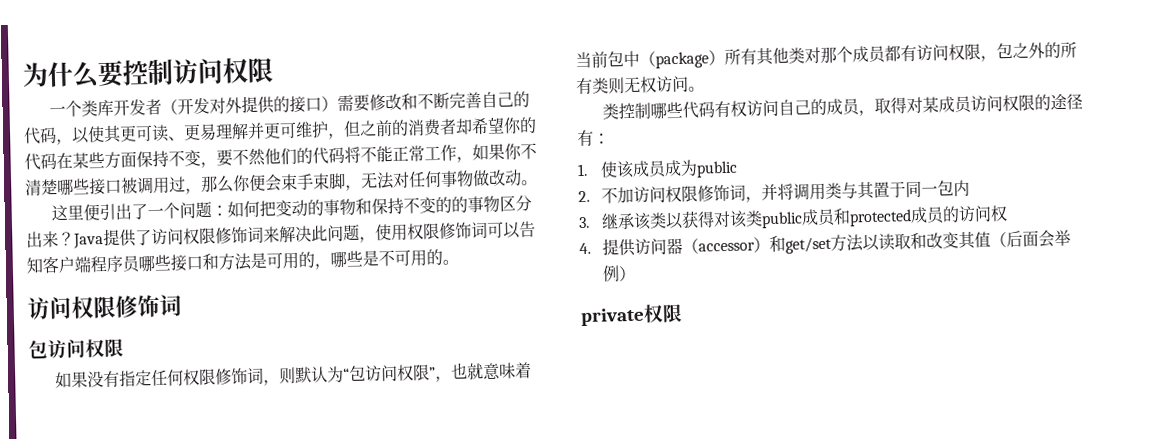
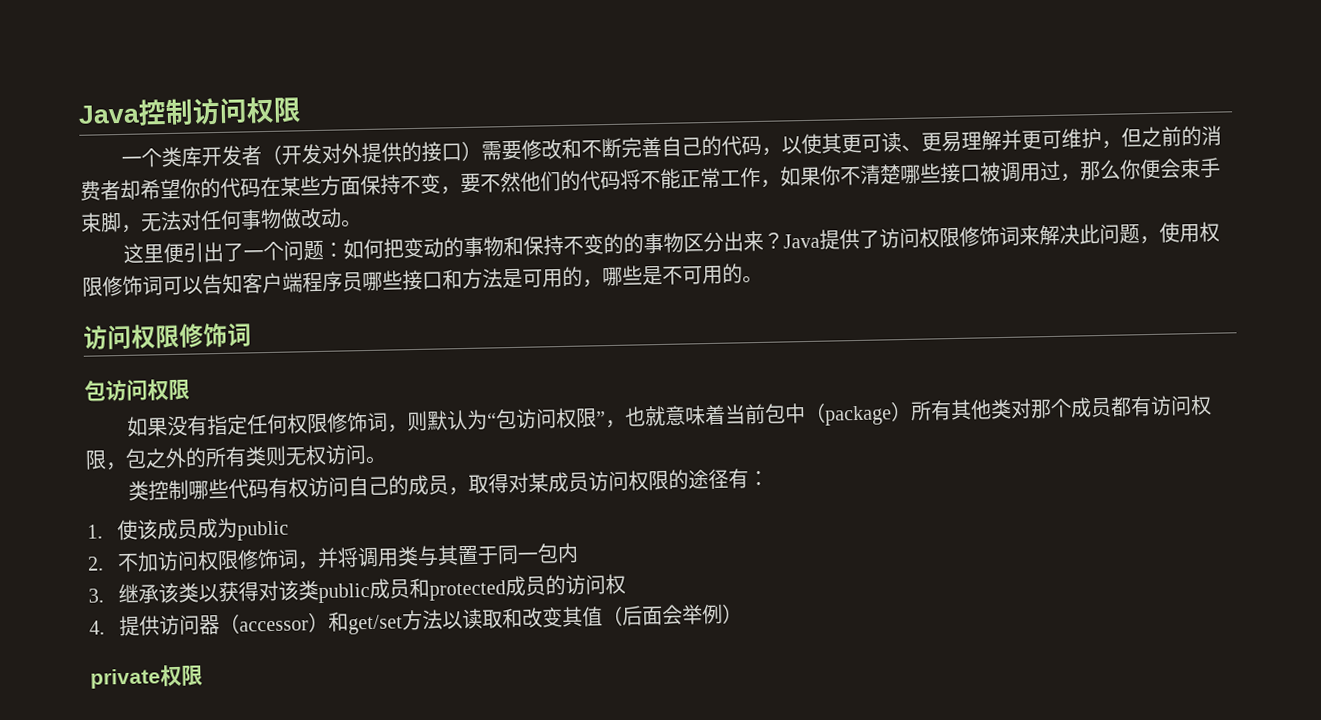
[22,60,125,89] 为什么要 -> [78,104,140,124] Java

